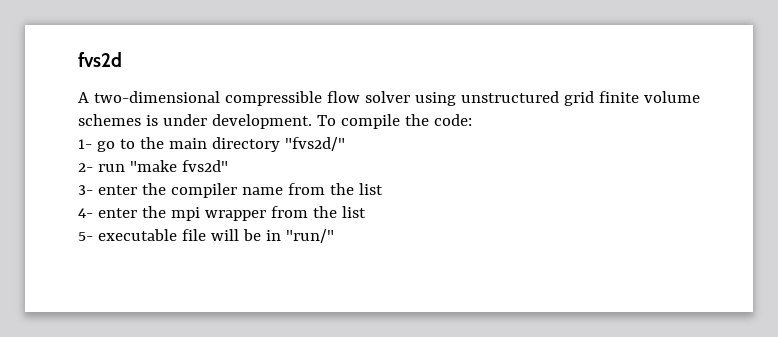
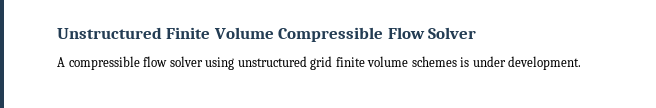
[78,52,122,67] fvs2d -> [57,27,477,42] Unstructured Finite Volume Compressible Flow Solver
[94,91,220,103] two-dimensional -> (65, 62) none
[316,114,472,129] [78,137,345,152] [78,160,228,172] [78,183,383,198] [78,206,366,221] [78,229,334,243] To compile the code: // 1- go to the main directory "fvs2d/" // 2- run "make fvs2d" // 3- enter the compiler name from the list // 4- enter the mpi wrapper from the list // 5- executable file will be in "run/" -> (582, 63) none

